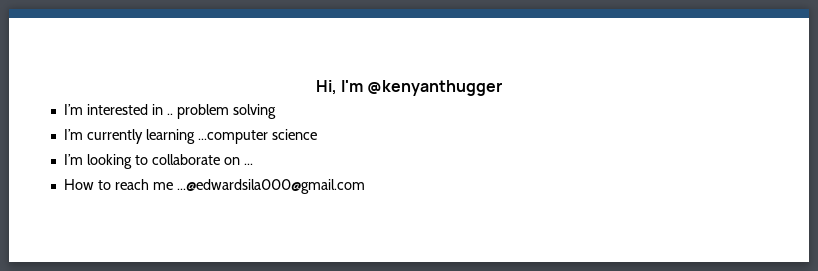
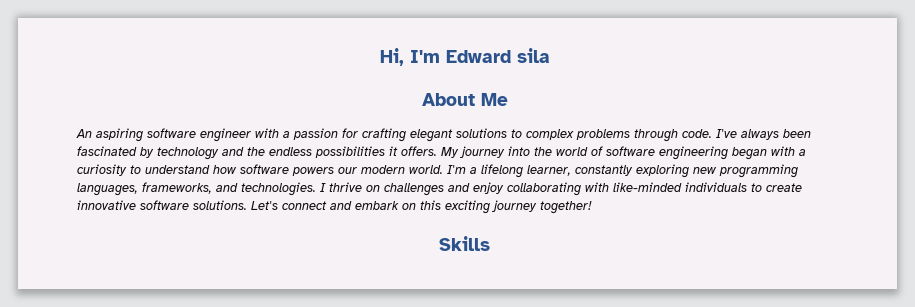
[367,80,503,96] [63,104,276,119] [63,129,317,144] [63,154,253,169] [63,179,365,194] @kenyanthugger // I’m interested in .. problem solving // I’m currently learning ...computer science // I’m looking to collaborate on ... // How to reach me ...@edwardsila000@gmail.com -> [445,48,550,63] [421,93,508,106] [76,128,811,142] [77,146,806,160] [77,164,798,178] [77,182,802,196] [77,200,592,214] [439,236,490,251] Edward sila // About Me // An aspiring software engineer with a passion for crafting elegant solutions to complex problems through code. I've always been fascinated by technology and the endless possibilities it offers. My journey into the world of software engineering began with a curiosity to understand how software powers our modern world. I'm a lifelong learner, constantly exploring new programming languages, frameworks, and technologies. I thrive on challenges and enjoy collaborating with like-minded individuals to create innovative software solutions. Let's connect and embark on this exciting journey together! // Skills

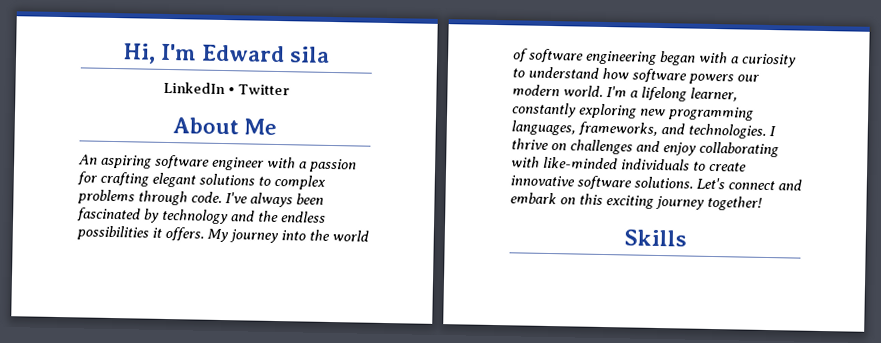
(550, 55) none -> [162,81,290,96] // LinkedIn • Twitter

